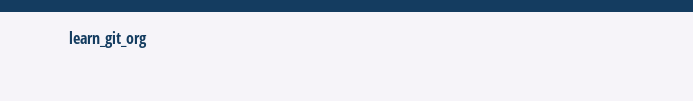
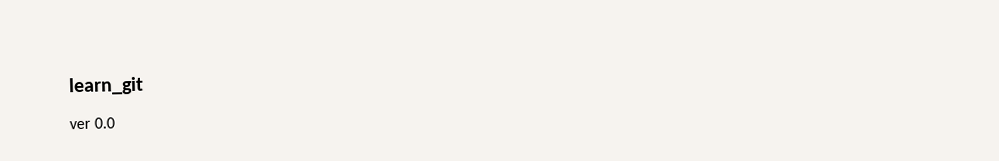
[69,31,147,48] learn_git_org -> [68,76,144,96] [69,117,116,130] learn_git // ver 0.0

